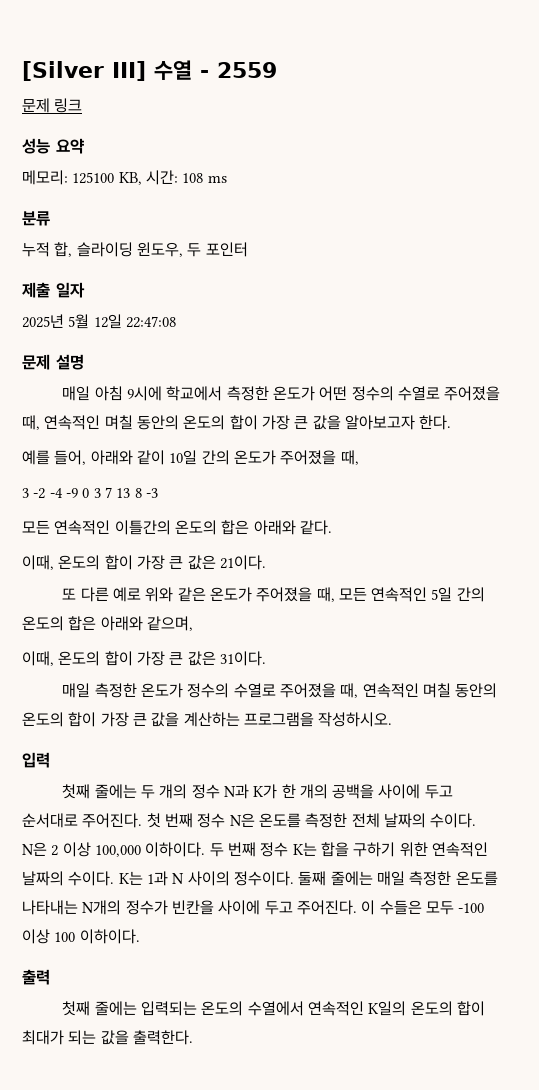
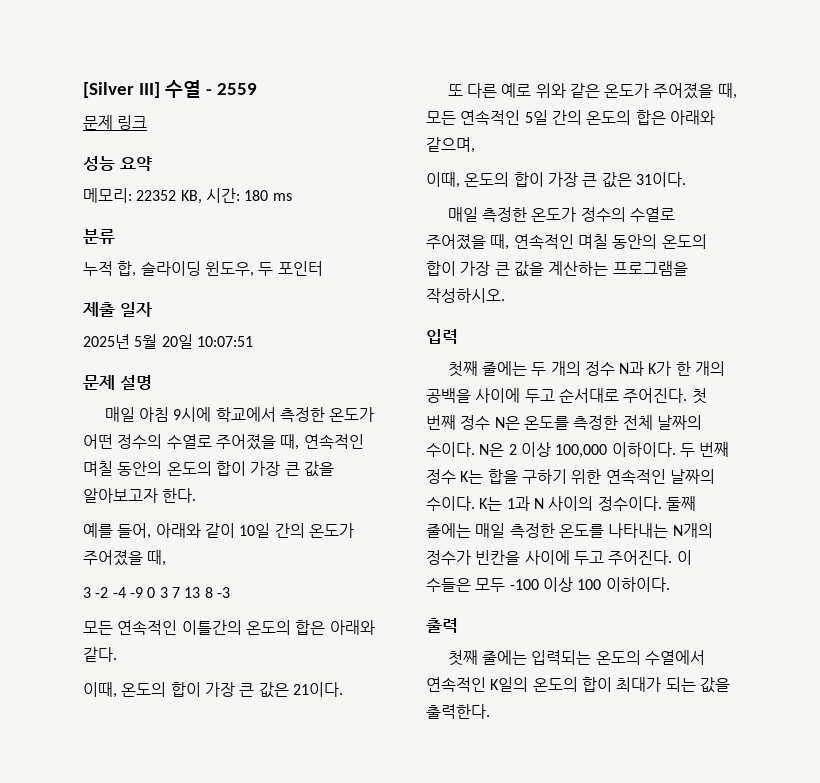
[72,172,115,184] 125100 -> [136,190,177,201] 22352
[182,173,204,183] 108 -> [244,190,269,201] 180
[93,314,176,329] 12일 22:47:08 -> [161,334,253,349] 20일 10:07:51

